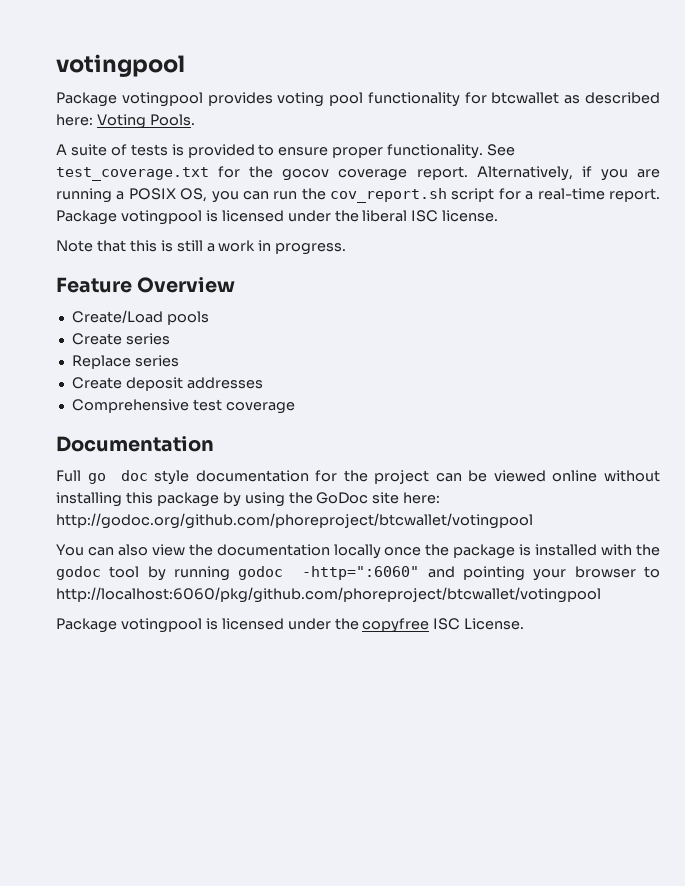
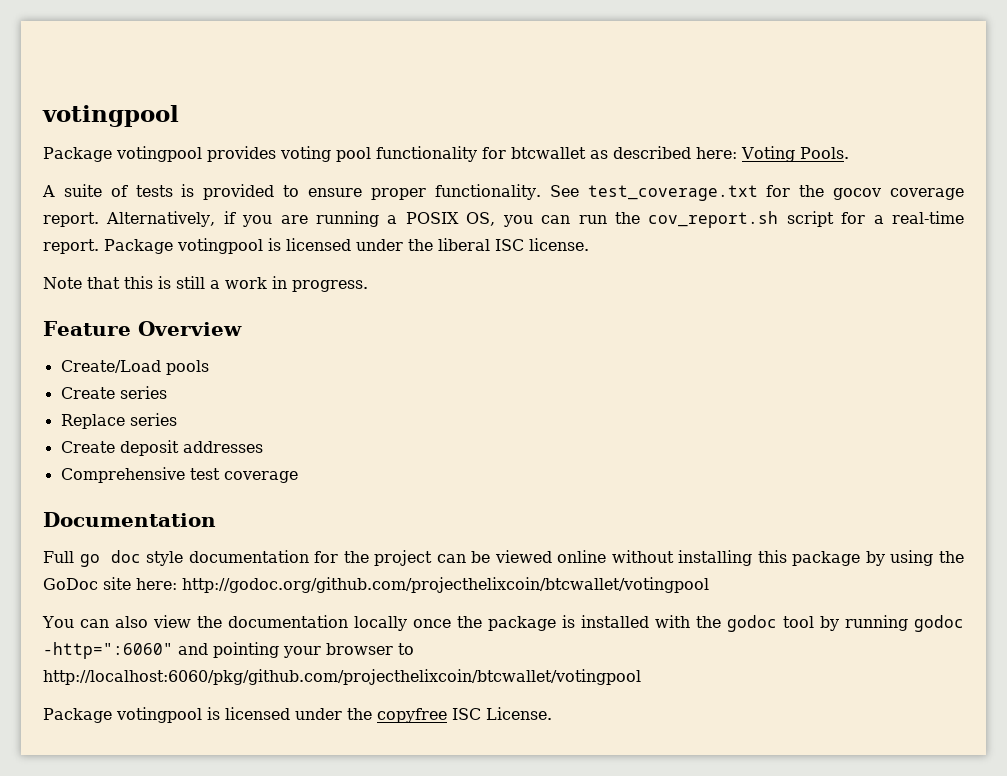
[56,513,533,529] http://godoc.org/github.com/phoreproject/btcwallet/votingpool -> [182,577,709,593] http://godoc.org/github.com/projecthelixcoin/btcwallet/votingpool
[56,587,601,603] http://localhost:6060/pkg/github.com/phoreproject/btcwallet/votingpool -> [43,669,641,685] http://localhost:6060/pkg/github.com/projecthelixcoin/btcwallet/votingpool

